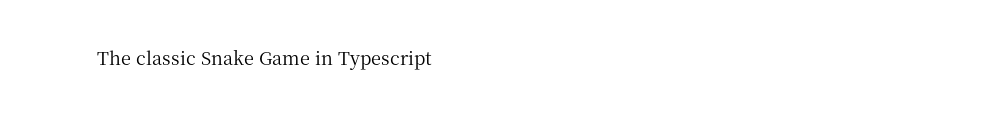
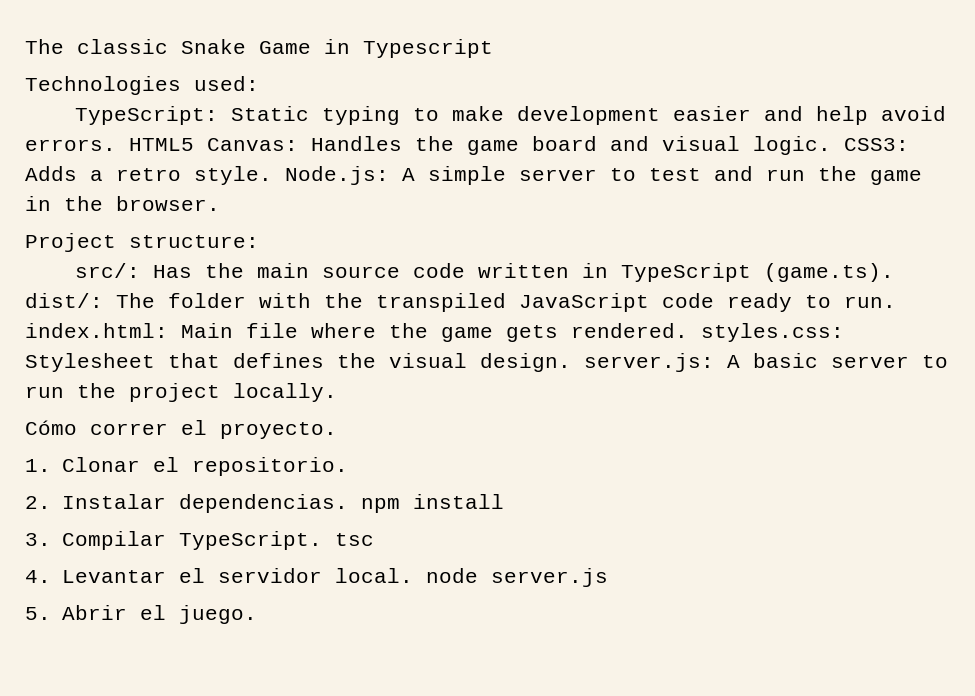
(432, 60) none -> [25,76,259,95] [74,106,946,125] [25,136,909,155] [25,166,922,185] [25,196,220,211] [25,233,259,252] [74,263,894,282] [25,293,896,312] [25,323,844,342] [25,353,948,372] [25,383,337,402] [25,420,337,439] [25,457,348,476] [25,494,504,513] [25,531,374,550] [25,568,608,587] [25,605,257,624] // Technologies used: // TypeScript: Static typing to make development easier and help avoid errors. HTML5 Canvas: Handles the game board and visual logic. CSS3: Adds a retro style. Node.js: A simple server to test and run the game in the browser. // Project structure: // src/: Has the main source code written in TypeScript (game.ts). dist/: The folder with the transpiled JavaScript code ready to run. index.html: Main file where the game gets rendered. styles.css: Stylesheet that defines the visual design. server.js: A basic server to run the project locally. // Cómo correr el proyecto. // 1. Clonar el repositorio. // 2. Instalar dependencias. npm install // 3. Compilar TypeScript. tsc // 4. Levantar el servidor local. node server.js // 5. Abrir el juego.

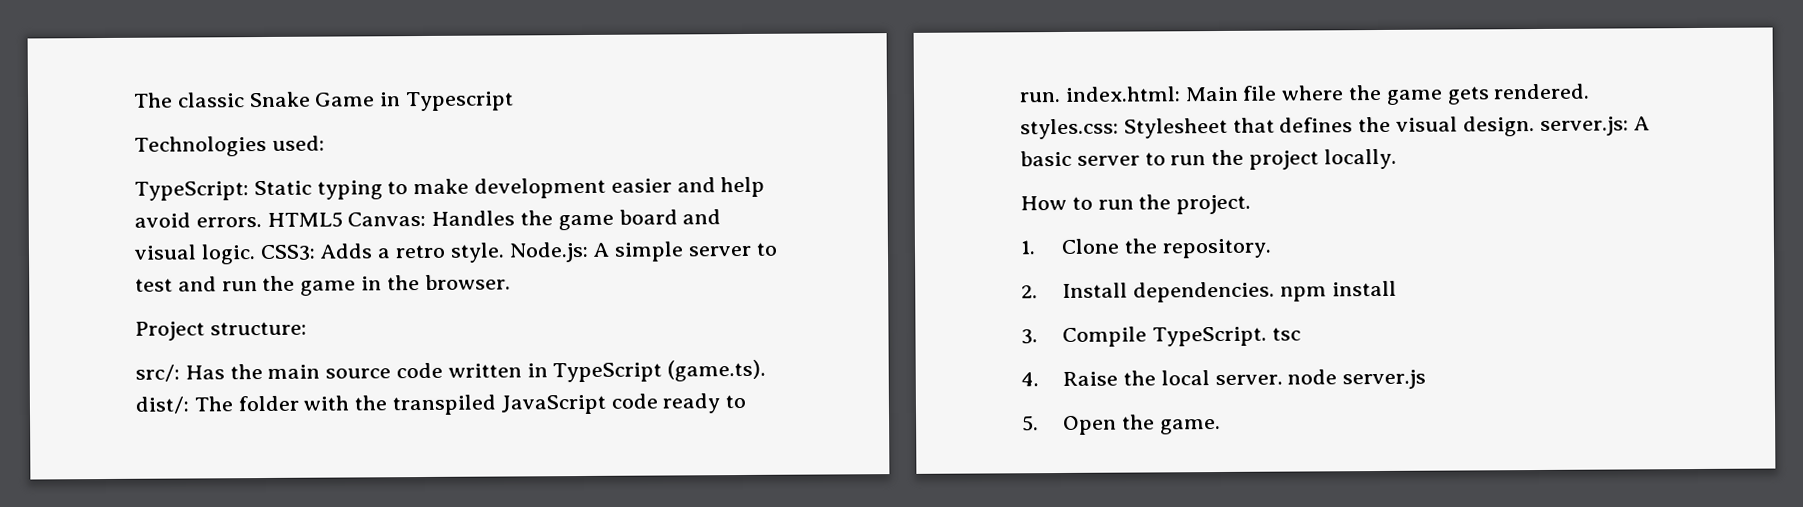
[25,420,337,439] [25,457,348,476] Cómo correr el proyecto. // 1. Clonar el repositorio. -> [1020,194,1252,215] [1020,238,1272,259] How to run the project. // 1. Clone the repository.
[61,494,348,513] Instalar dependencias. -> [1062,281,1275,303] Install dependencies.
[61,531,166,550] Compilar -> [1062,326,1148,347] Compile
[61,568,413,583] Levantar el servidor local. -> [1062,370,1283,386] Raise the local server.
[61,605,257,624] Abrir el juego. -> [1063,414,1221,435] Open the game.

